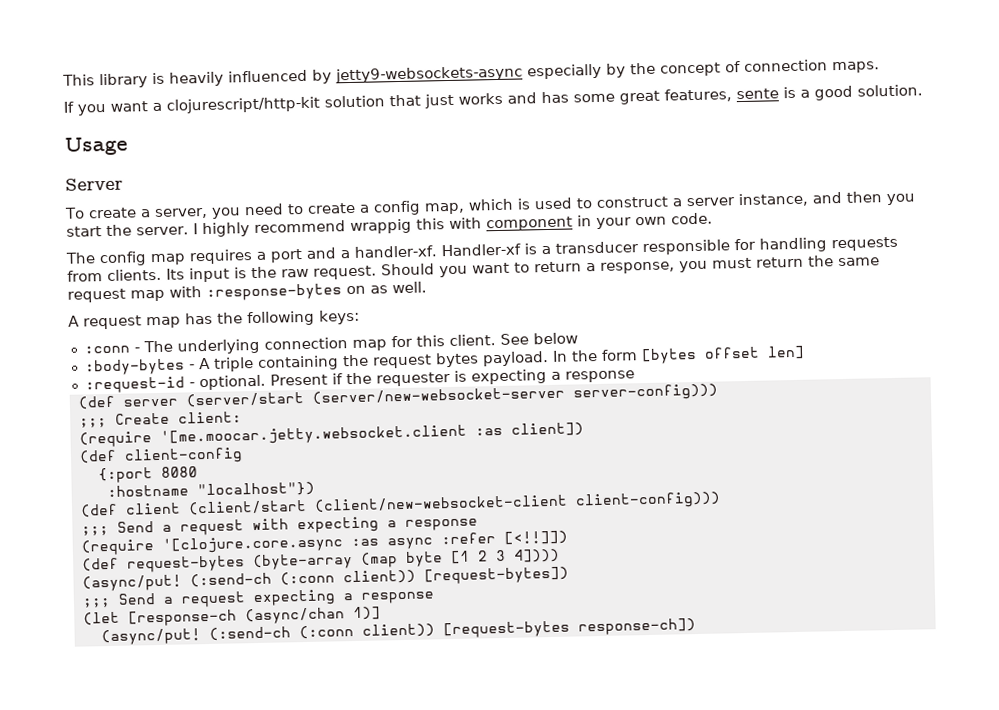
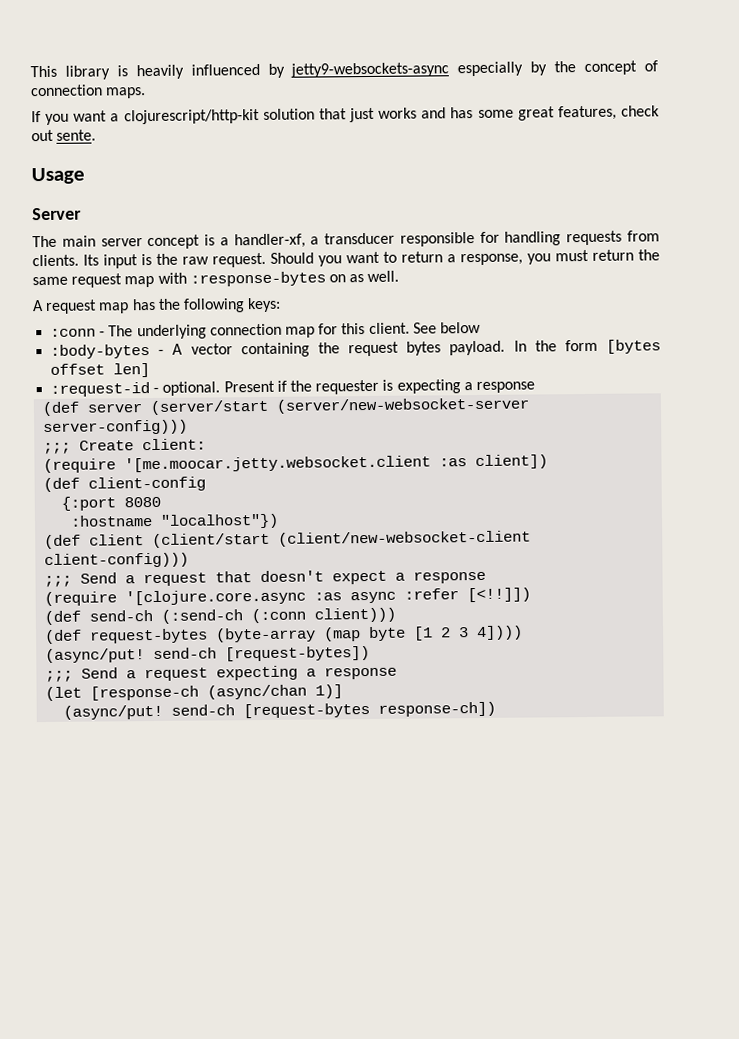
[736,84,923,101] [64,136,128,156] [65,177,123,191] [64,191,916,220] [66,212,713,238] [65,243,537,267] sente is a good solution. // Usage // Server // To create a server, you need to create a config map, which is used to construct a server instance, and then you start the server. I highly recommend wrappig this with component in your own code. // The config map requires a port and a handler-xf. Handler-xf is -> [621,105,660,117] [31,129,97,142] [31,167,85,185] [32,207,82,221] [32,233,306,250] check out sente. // Usage // Server // The main server concept is a handler-xf,
[212,357,254,372] triple -> [190,343,233,355] vector
[251,516,379,534] with expecting -> [215,570,388,585] that doesn't expect
(568, 537) none -> [44,607,397,626] // (def send-ch (:send-ch (:conn client)))
[189,569,416,588] (:send-ch (:conn client)) -> [153,647,218,660] send-ch
[208,623,435,641] (:send-ch (:conn client)) -> [171,704,236,716] send-ch

